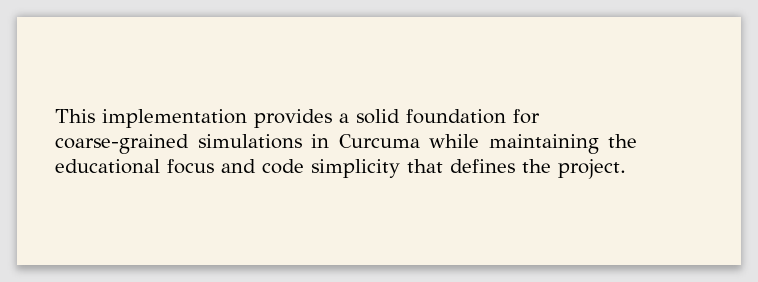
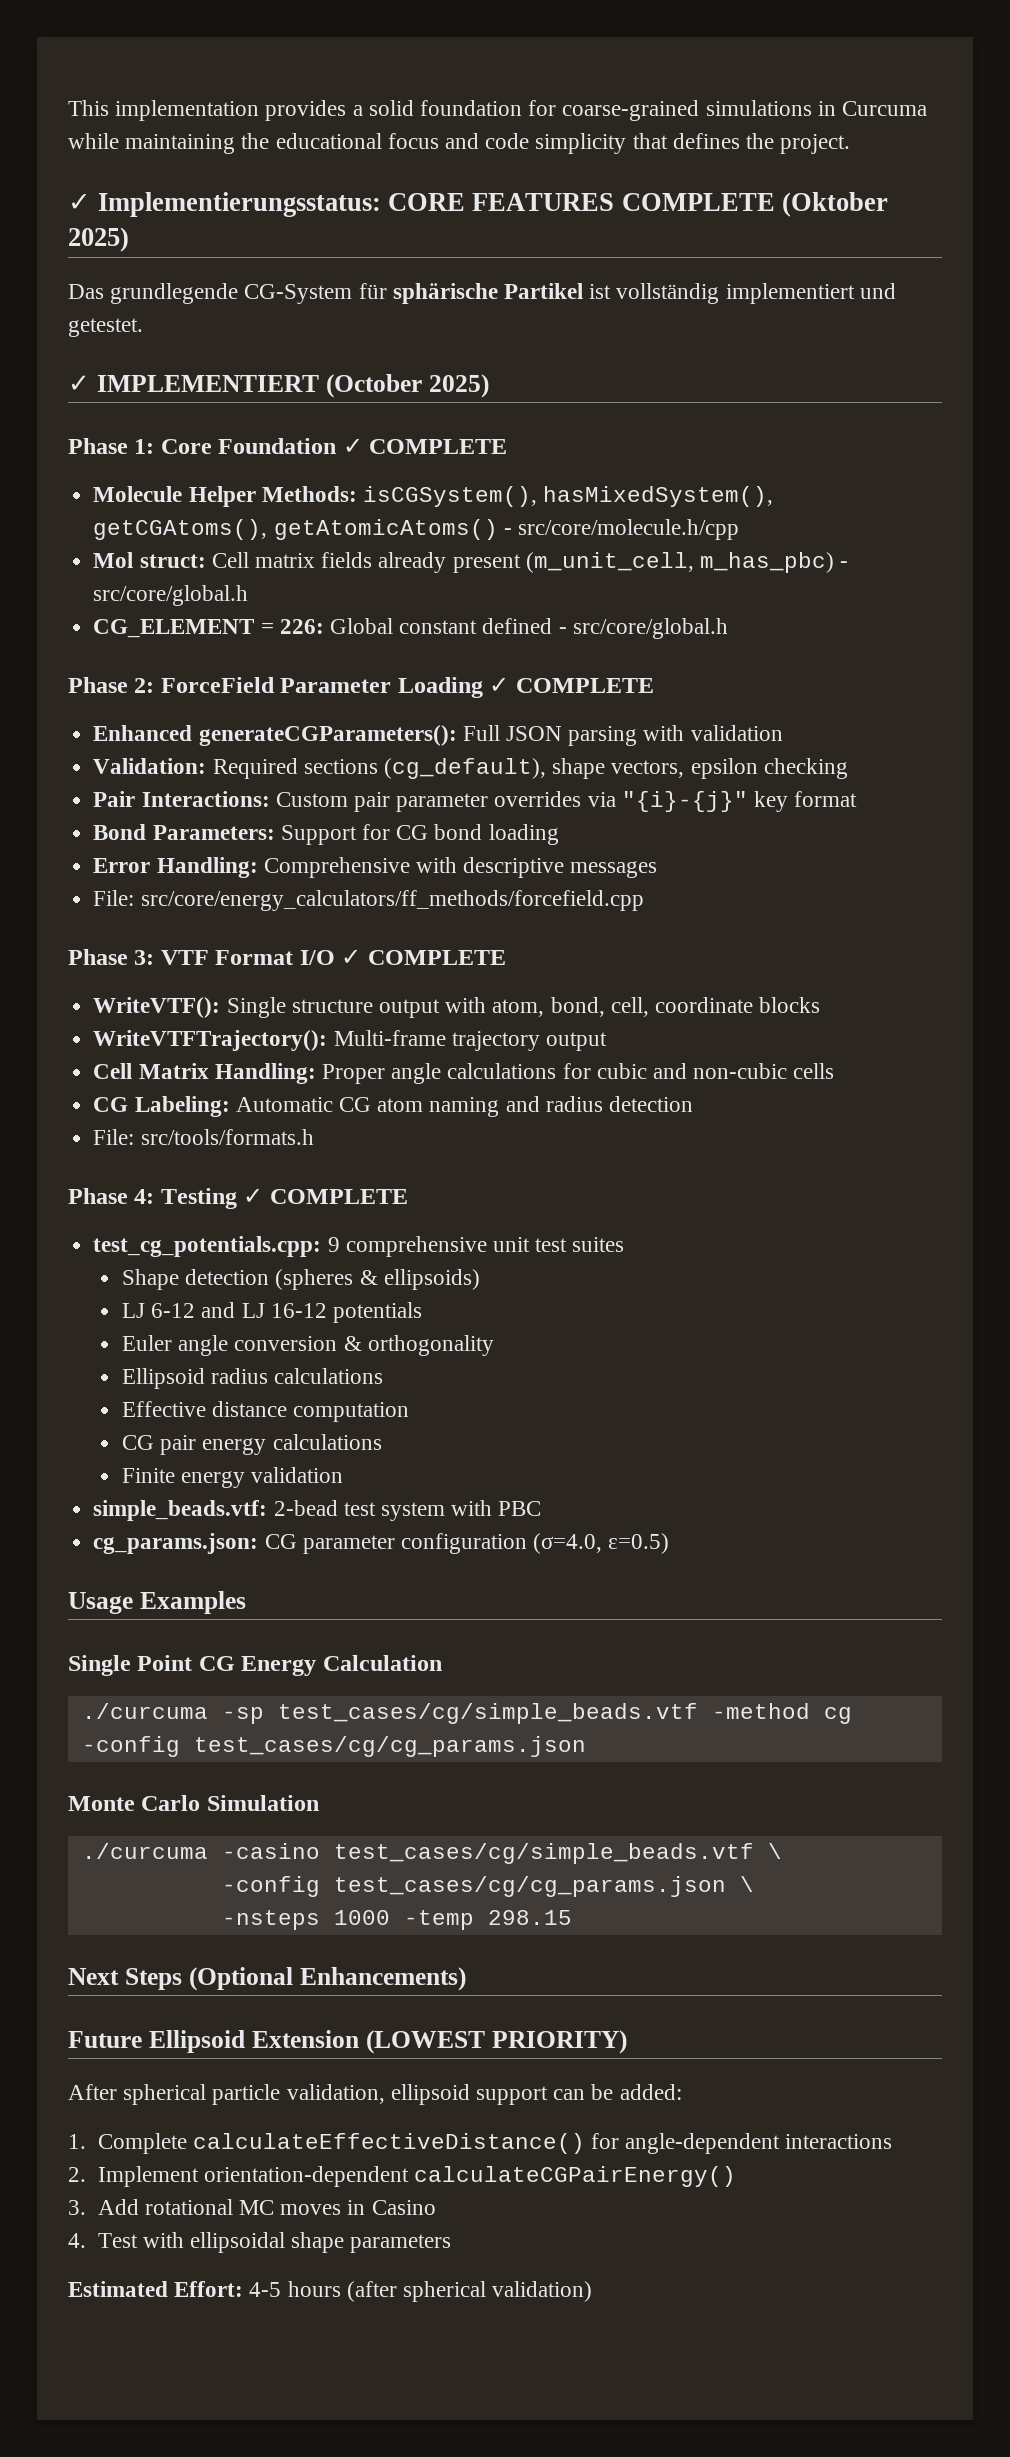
(626, 169) none -> [68,192,888,217] [68,227,129,252] [68,283,896,304] [68,318,143,337] [68,374,489,398] [68,438,508,454] [93,486,774,507] [93,519,739,540] [93,552,849,573] [93,585,249,606] [93,618,728,639] [68,677,654,698] [93,725,783,746] [93,758,848,779] [93,791,858,812] [93,824,559,845] [93,857,658,878] [93,890,644,911] [68,949,506,965] [93,997,821,1018] [93,1030,607,1051] [93,1063,835,1084] [93,1096,693,1117] [93,1129,314,1145] [68,1188,408,1209] [93,1236,625,1257] [122,1269,480,1290] [122,1302,423,1323] [122,1335,494,1356] [122,1368,384,1389] [122,1401,410,1422] [122,1434,382,1455] [122,1467,344,1488] [93,1500,542,1521] [93,1533,670,1554] [68,1591,246,1614] [68,1655,442,1676] [81,1703,852,1724] [81,1736,586,1757] [68,1795,319,1811] [81,1843,782,1864] [221,1876,754,1897] [221,1910,572,1930] [68,1967,466,1991] [68,2030,627,2054] [68,2084,682,2105] [68,2133,893,2154] [68,2166,736,2187] [68,2199,436,2215] [68,2232,452,2253] [68,2281,593,2302] // ✓ Implementierungsstatus: CORE FEATURES COMPLETE (Oktober 2025) // Das grundlegende CG-System für sphärische Partikel ist vollständig implementiert und getestet. // ✓ IMPLEMENTIERT (October 2025) // Phase 1: Core Foundation ✓ COMPLETE // Molecule Helper Methods: isCGSystem(), hasMixedSystem(), getCGAtoms(), getAtomicAtoms() - src/core/molecule.h/cpp // Mol struct: Cell matrix fields already present (m_unit_cell, m_has_pbc) - src/core/global.h // CG_ELEMENT = 226: Global constant defined - src/core/global.h // Phase 2: ForceField Parameter Loading ✓ COMPLETE // Enhanced generateCGParameters(): Full JSON parsing with validation // Validation: Required sections (cg_default), shape vectors, epsilon checking // Pair Interactions: Custom pair parameter overrides via "{i}-{j}" key format // Bond Parameters: Support for CG bond loading // Error Handling: Comprehensive with descriptive messages // File: src/core/energy_calculators/ff_methods/forcefield.cpp // Phase 3: VTF Format I/O ✓ COMPLETE // WriteVTF(): Single structure output with atom, bond, cell, coordinate blocks // WriteVTFTrajectory(): Multi-frame trajectory output // Cell Matrix Handling: Proper angle calculations for cubic and non-cubic cells // CG Labeling: Automatic CG atom naming and radius detection // File: src/tools/formats.h // Phase 4: Testing ✓ COMPLETE // test_cg_potentials.cpp: 9 comprehensive unit test suites // Shape detection (spheres & ellipsoids) // LJ 6-12 and LJ 16-12 potentials // Euler angle conversion & orthogonality // Ellipsoid radius calculations // Effective distance computation // CG pair energy calculations // Finite energy validation // simple_beads.vtf: 2-bead test system with PBC // cg_params.json: CG parameter configuration (σ=4.0, ε=0.5) // Usage Examples // Single Point CG Energy Calculation // ./curcuma -sp test_cases/cg/simple_beads.vtf -method cg -config test_cases/cg/cg_params.json // Monte Carlo Simulation // ./curcuma -casino test_cases/cg/simple_beads.vtf \ // -config test_cases/cg/cg_params.json \ // -nsteps 1000 -temp 298.15 // Next Steps (Optional Enhancements) // Future Ellipsoid Extension (LOWEST PRIORITY) // After spherical particle validation, ellipsoid support can be added: // 1. Complete calculateEffectiveDistance() for angle-dependent interactions // 2. Implement orientation-dependent calculateCGPairEnergy() // 3. Add rotational MC moves in Casino // 4. Test with ellipsoidal shape parameters // Estimated Effort: 4-5 hours (after spherical validation)

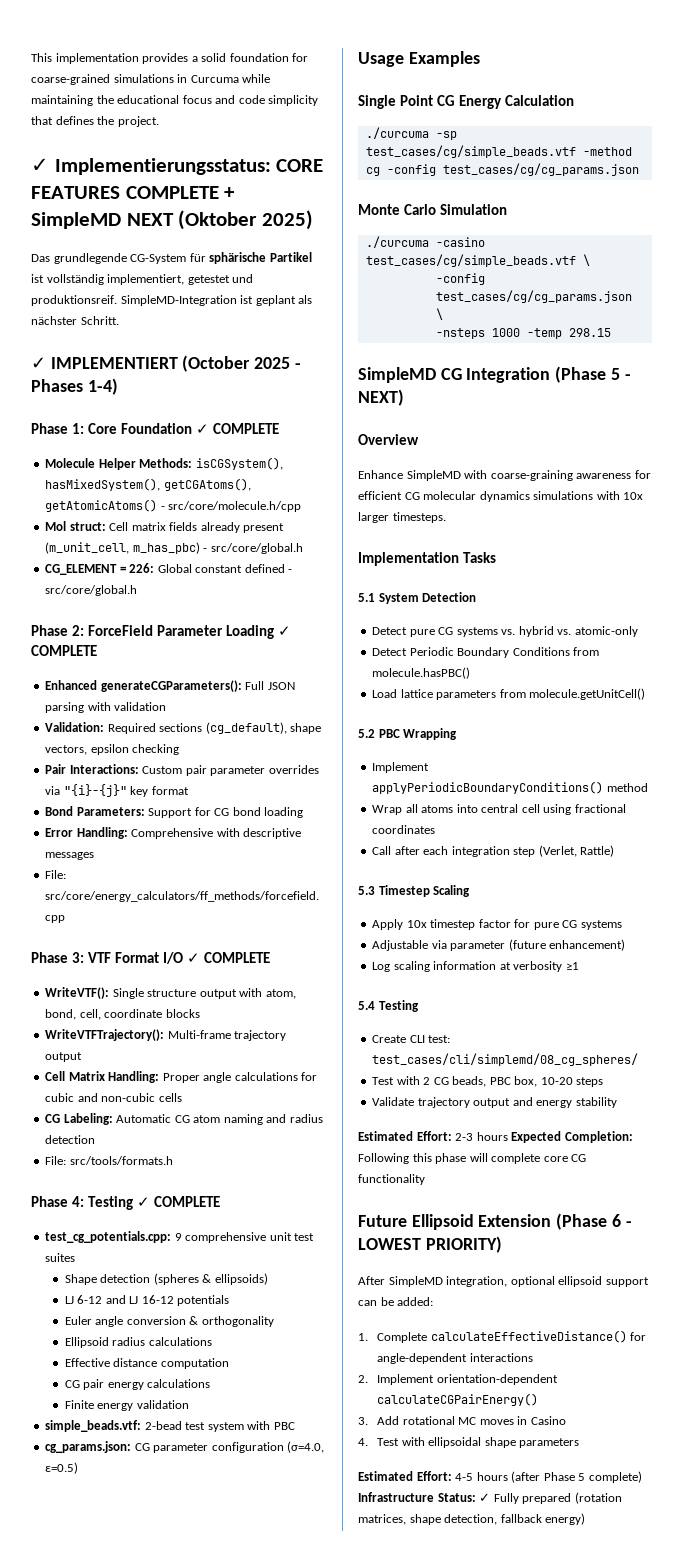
(775, 202) none -> [224,187,236,199] [31,212,174,229] + SimpleMD NEXT
[725,283,896,304] [68,318,143,337] implementiert und getestet. -> [107,274,254,285] [31,295,313,306] [31,316,119,325] implementiert, getestet und produktionsreif. SimpleMD-Integration ist geplant als nächster Schritt.
[428,374,489,398] 2025) -> [254,357,301,369] [31,378,118,395] 2025 - Phases 1-4)
[68,1967,466,1991] Next Steps (Optional Enhancements) -> [358,366,631,383] [358,389,404,406] [358,434,419,445] [358,470,651,481] [358,491,644,502] [358,512,446,523] [358,552,497,566] [358,592,477,604] [372,626,638,637] [372,647,600,658] [372,667,471,679] [372,688,646,700] [358,728,458,740] [372,762,430,773] [372,781,648,794] [372,804,626,815] [372,825,436,834] [372,845,615,857] [358,885,471,897] [372,919,622,930] [372,939,626,951] [372,961,579,972] [358,1000,419,1012] [372,1035,451,1043] [372,1053,639,1066] [372,1076,604,1087] [372,1097,617,1108] [358,1131,633,1143] [358,1153,587,1164] [358,1174,425,1185] SimpleMD CG Integration (Phase 5 - NEXT) // Overview // Enhance SimpleMD with coarse-graining awareness for efficient CG molecular dynamics simulations with 10x larger timesteps. // Implementation Tasks // 5.1 System Detection // Detect pure CG systems vs. hybrid vs. atomic-only // Detect Periodic Boundary Conditions from molecule.hasPBC() // Load lattice parameters from molecule.getUnitCell() // 5.2 PBC Wrapping // Implement applyPeriodicBoundaryConditions() method // Wrap all atoms into central cell using fractional coordinates // Call after each integration step (Verlet, Rattle) // 5.3 Timestep Scaling // Apply 10x timestep factor for pure CG systems // Adjustable via parameter (future enhancement) // Log scaling information at verbosity ≥1 // 5.4 Testing // Create CLI test: test_cases/cli/simplemd/08_cg_spheres/ // Test with 2 CG beads, PBC box, 10-20 steps // Validate trajectory output and energy stability // Estimated Effort: 2-3 hours Expected Completion: Following this phase will complete core CG functionality
[365,2030,485,2054] (LOWEST -> [556,1213,632,1230] [358,1238,421,1250] (Phase 6 - LOWEST
[123,2084,385,2105] spherical particle validation, -> [388,1276,555,1287] SimpleMD integration, optional
[403,2281,593,2302] spherical validation) -> [543,1471,642,1483] [358,1492,622,1504] [358,1513,586,1525] Phase 5 complete) Infrastructure Status: ✓ Fully prepared (rotation matrices, shape detection, fallback energy)

